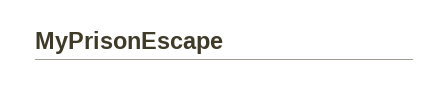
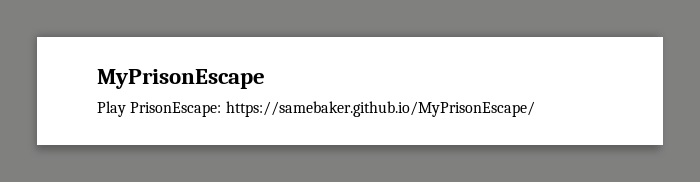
(223, 42) none -> [97,101,535,117] // Play PrisonEscape: https://samebaker.github.io/MyPrisonEscape/

